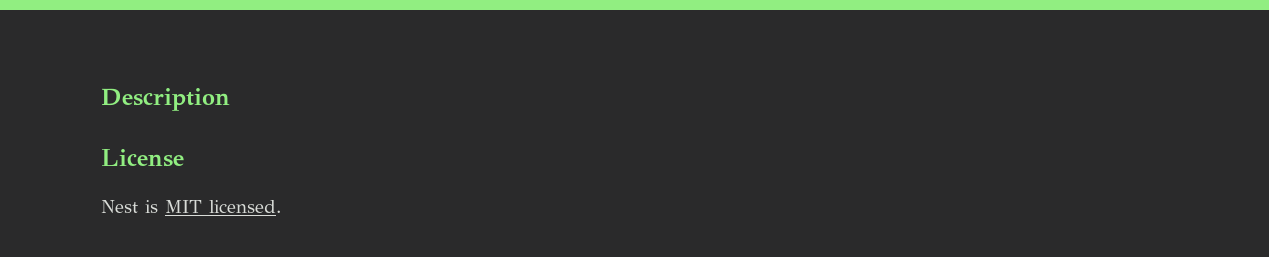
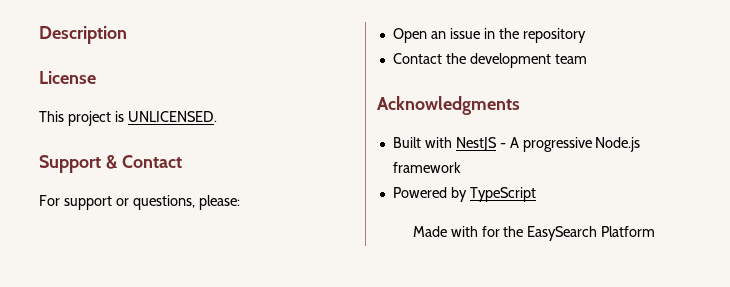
[101,200,281,213] Nest is MIT licensed. -> [39,111,217,126] [39,155,182,173] [39,195,240,210] [392,28,586,43] [392,53,587,68] [377,96,520,115] [392,137,641,152] [392,162,461,173] [392,187,536,202] [412,226,656,241] This project is UNLICENSED. // Support & Contact // For support or questions, please: // Open an issue in the repository // Contact the development team // Acknowledgments // Built with NestJS - A progressive Node.js framework // Powered by TypeScript // Made with for the EasySearch Platform

